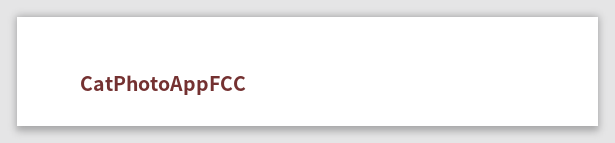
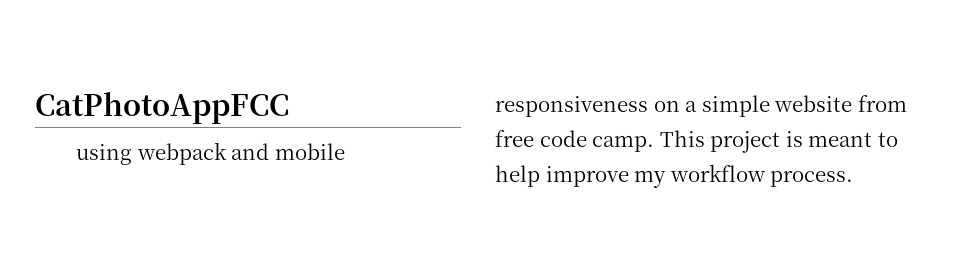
(246, 85) none -> [76,142,345,165] [495,95,907,117] [495,130,898,153] [495,164,854,188] // using webpack and mobile responsiveness on a simple website from free code camp. This project is meant to help improve my workflow process.

